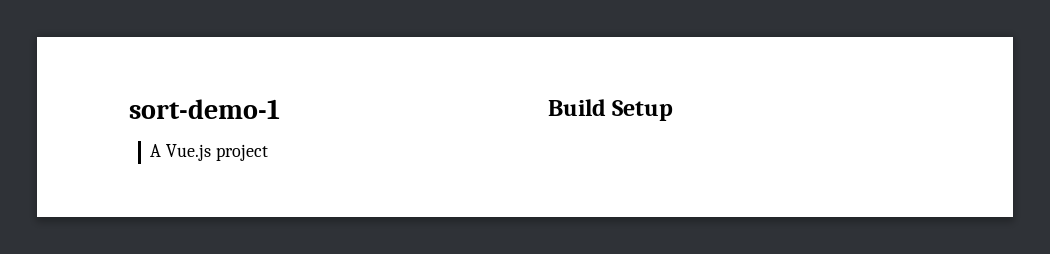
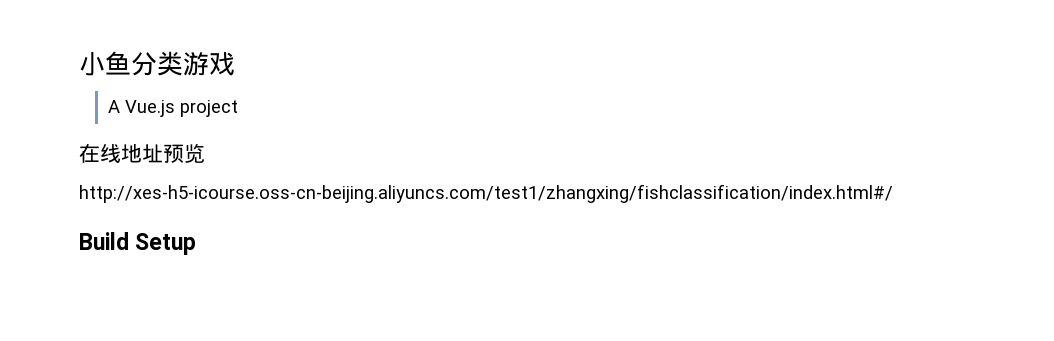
[129,99,280,119] sort-demo-1 -> [79,51,235,76] 小鱼分类游戏
(268, 152) none -> [79,143,205,163] [79,184,893,203] // 在线地址预览 // http://xes-h5-icourse.oss-cn-beijing.aliyuncs.com/test1/zhangxing/fishclassification/index.html#/

